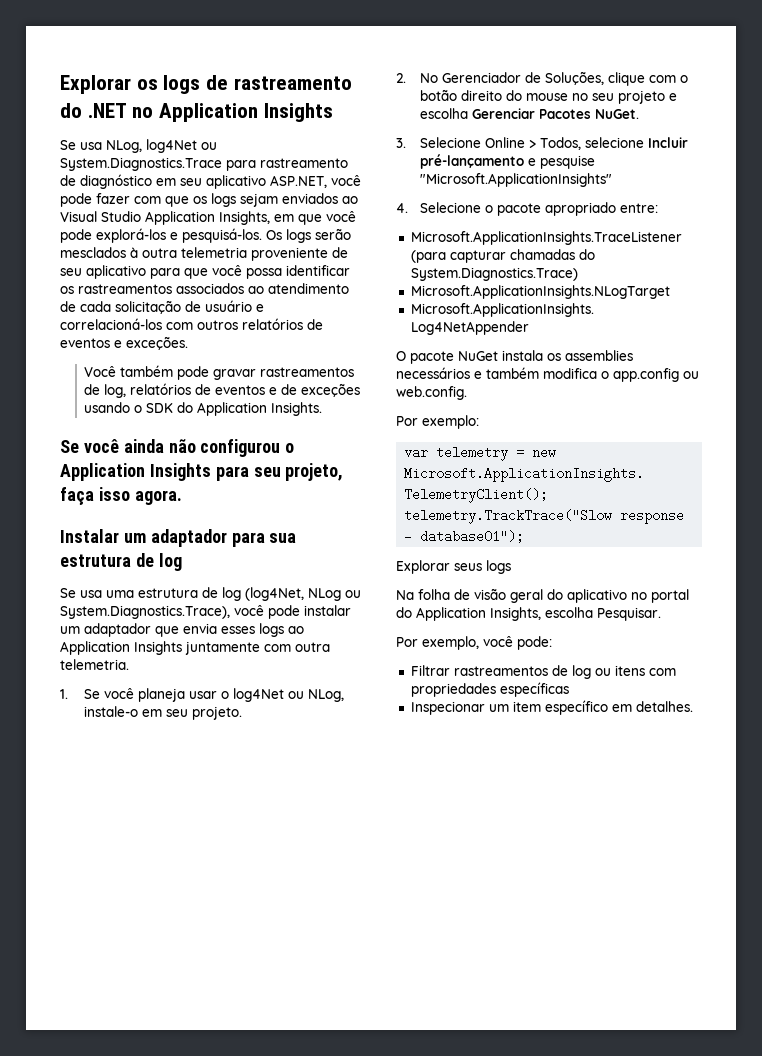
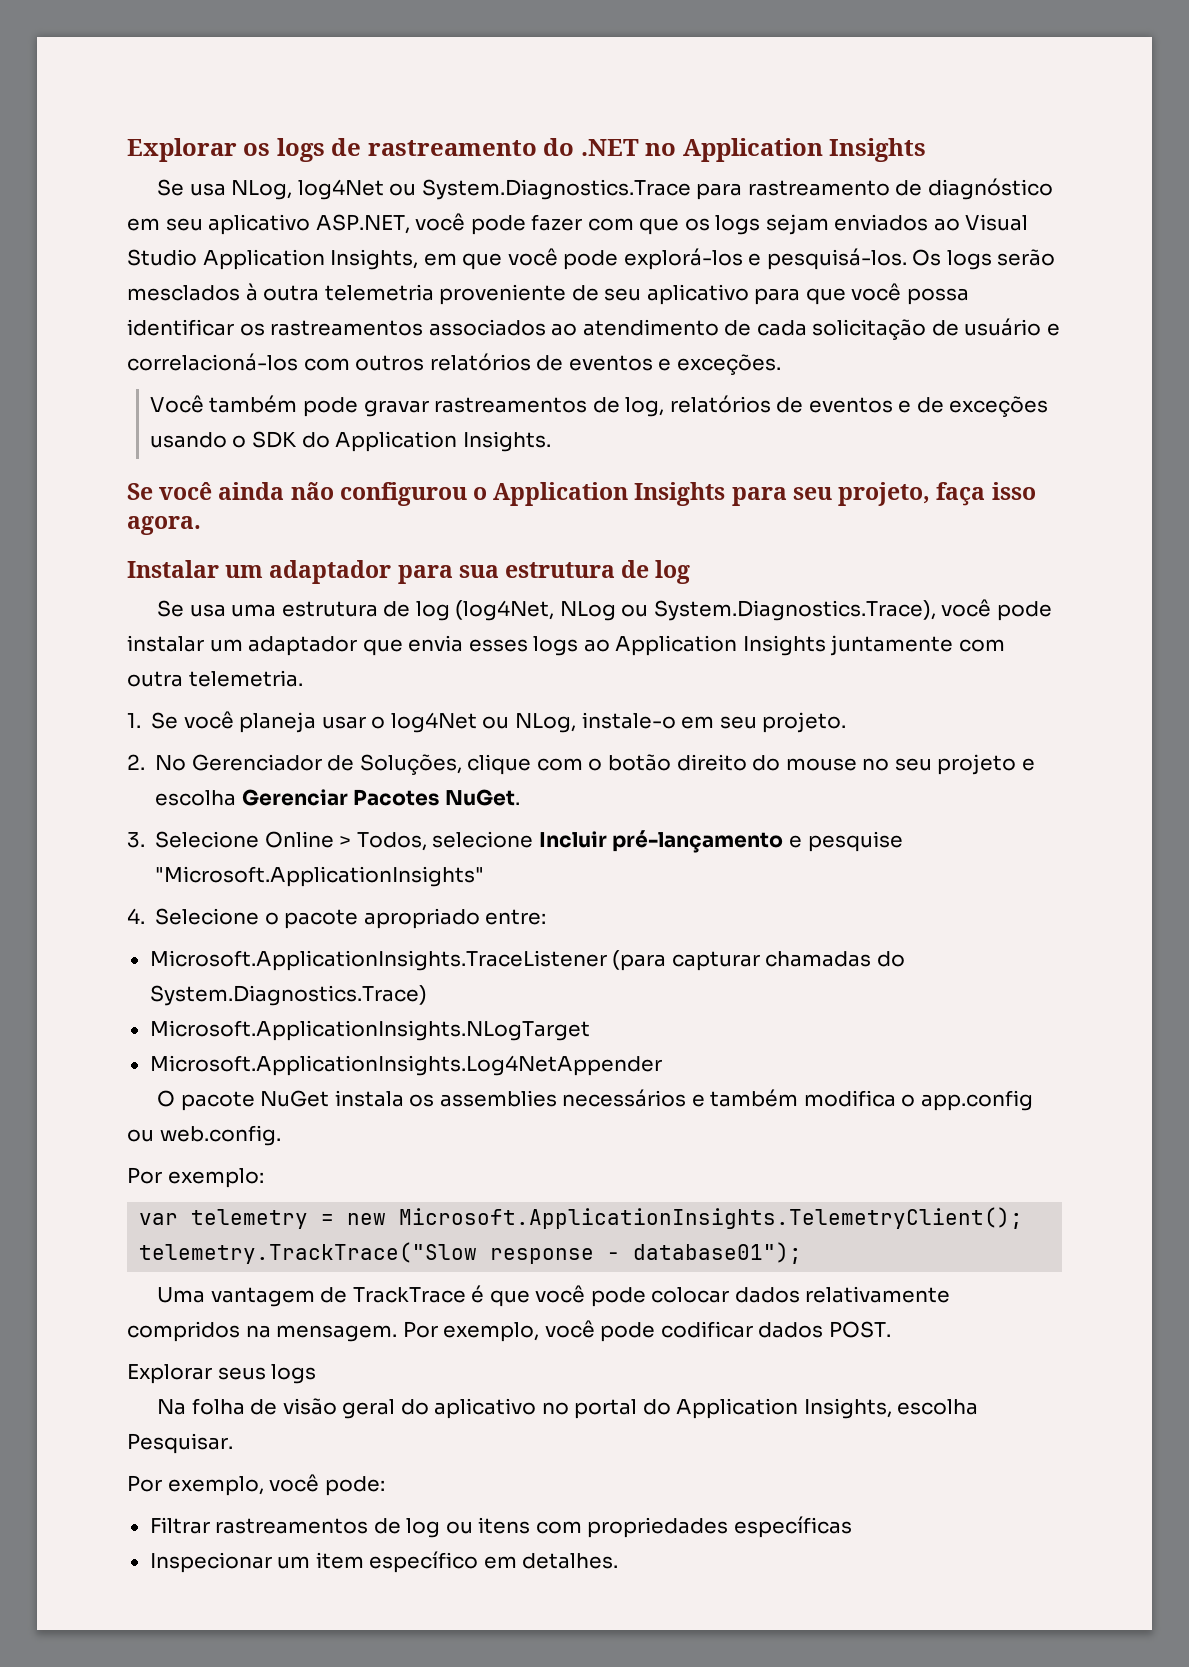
(525, 536) none -> [157,1285,951,1307] [127,1320,891,1342] // Uma vantagem de TrackTrace é que você pode colocar dados relativamente compridos na mensagem. Por exemplo, você pode codificar dados POST.

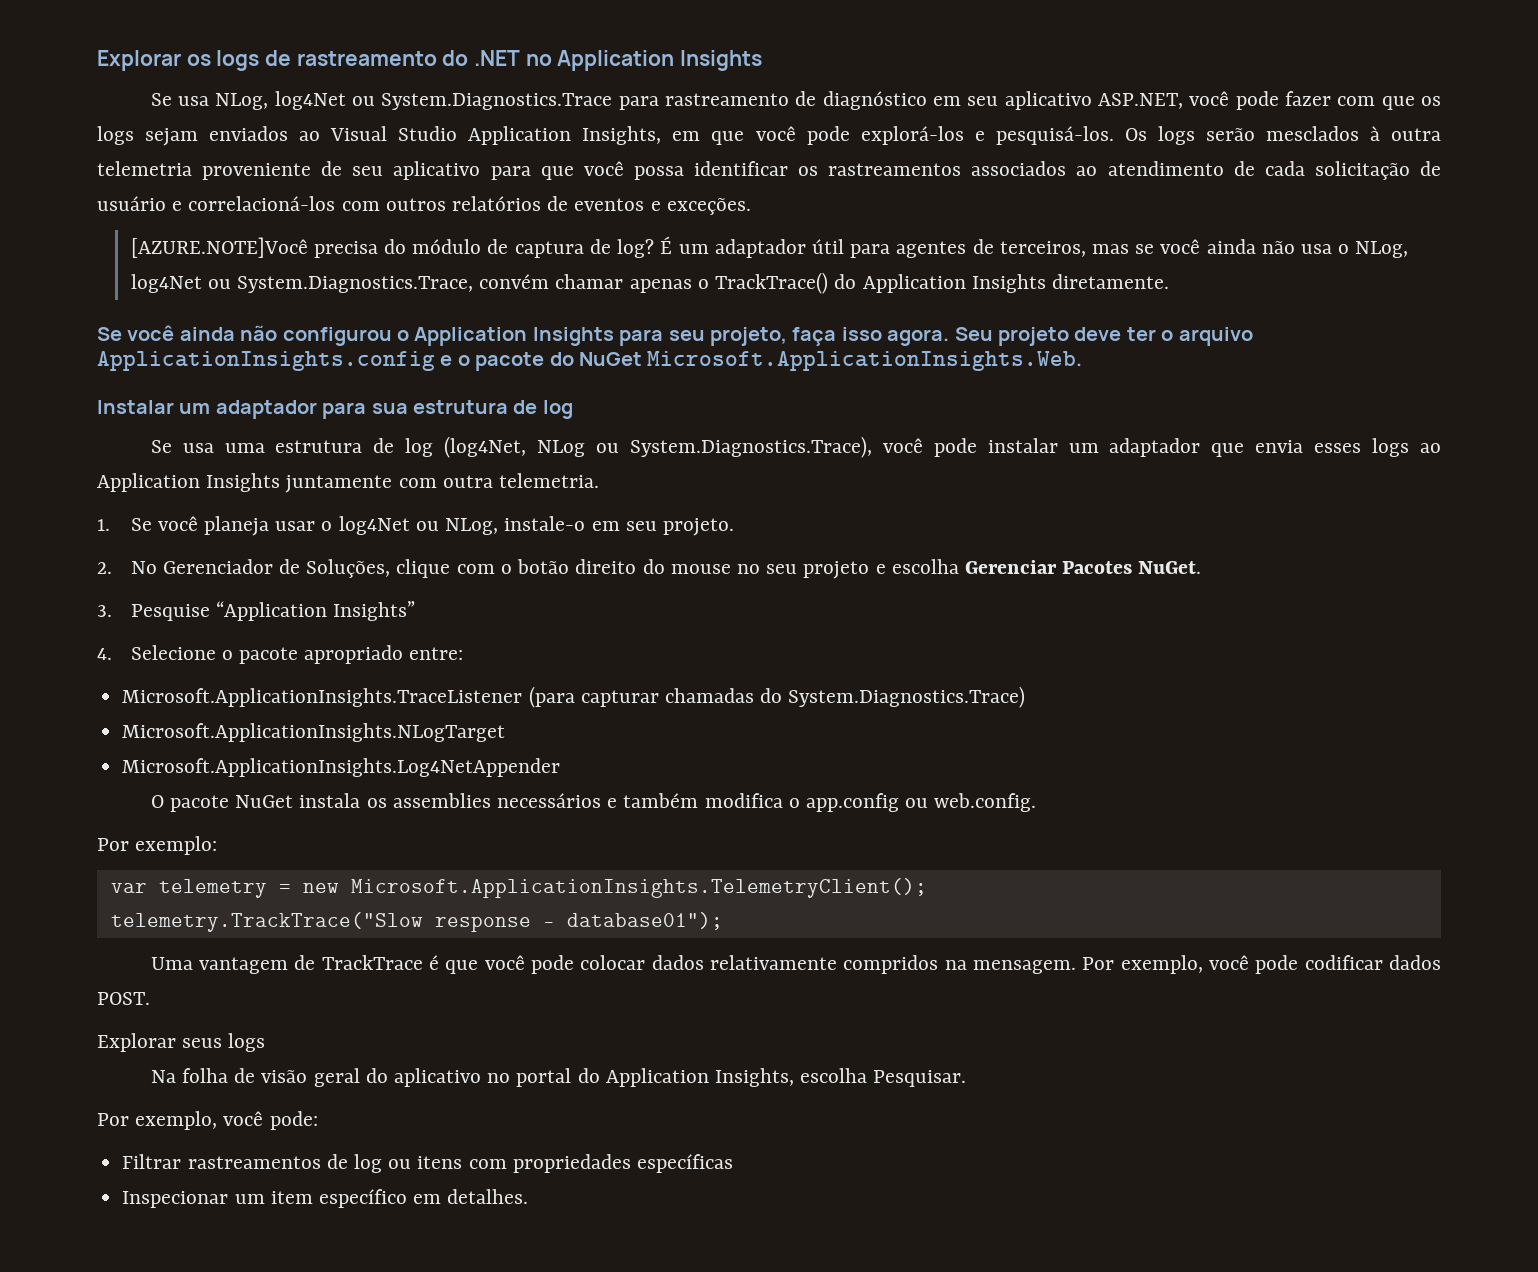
[149,395,1049,417] [149,431,551,452] Você também pode gravar rastreamentos de log, relatórios de eventos e de exceções usando o SDK do Application Insights. -> [130,236,1409,258] [130,272,1169,294] [AZURE.NOTE]Você precisa do módulo de captura de log? É um adaptador útil para agentes de terceiros, mas se você ainda não usa o NLog, log4Net ou System.Diagnostics.Trace, convém chamar apenas o TrackTrace() do Application Insights diretamente.
(201, 525) none -> [954,327,1253,346] [97,351,1083,371] Seu projeto deve ter o arquivo ApplicationInsights.config e o pacote do NuGet Microsoft.ApplicationInsights.Web.
[155,830,903,853] [155,866,485,887] Selecione Online > Todos, selecione Incluir pré-lançamento e pesquise "Microsoft.ApplicationInsights" -> [130,601,416,621] Pesquise “Application Insights”

